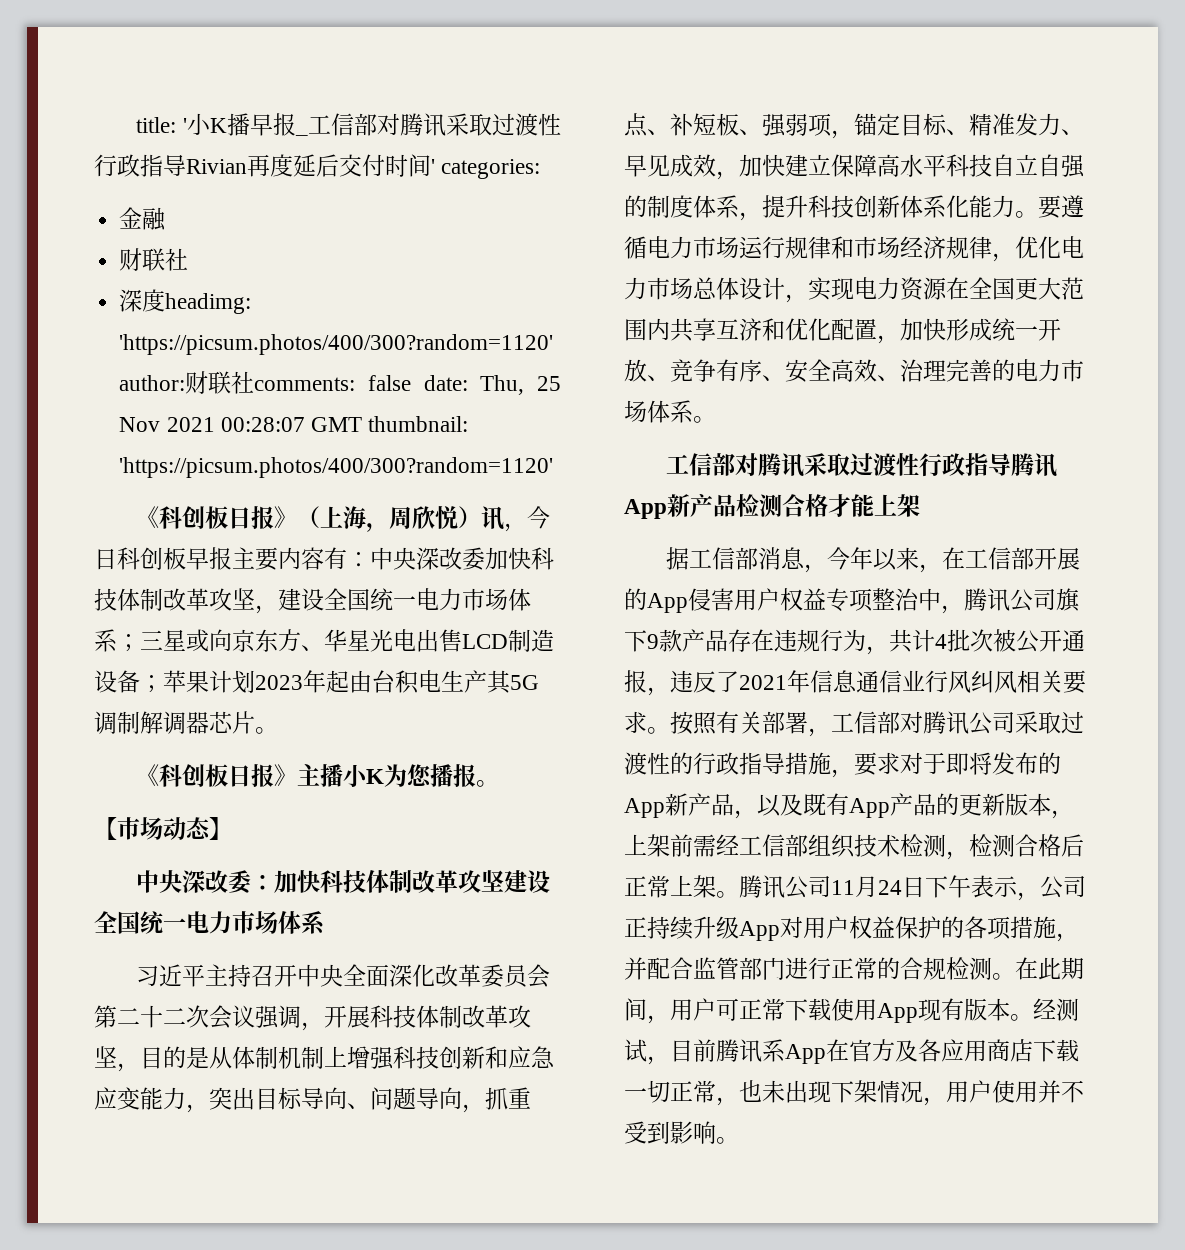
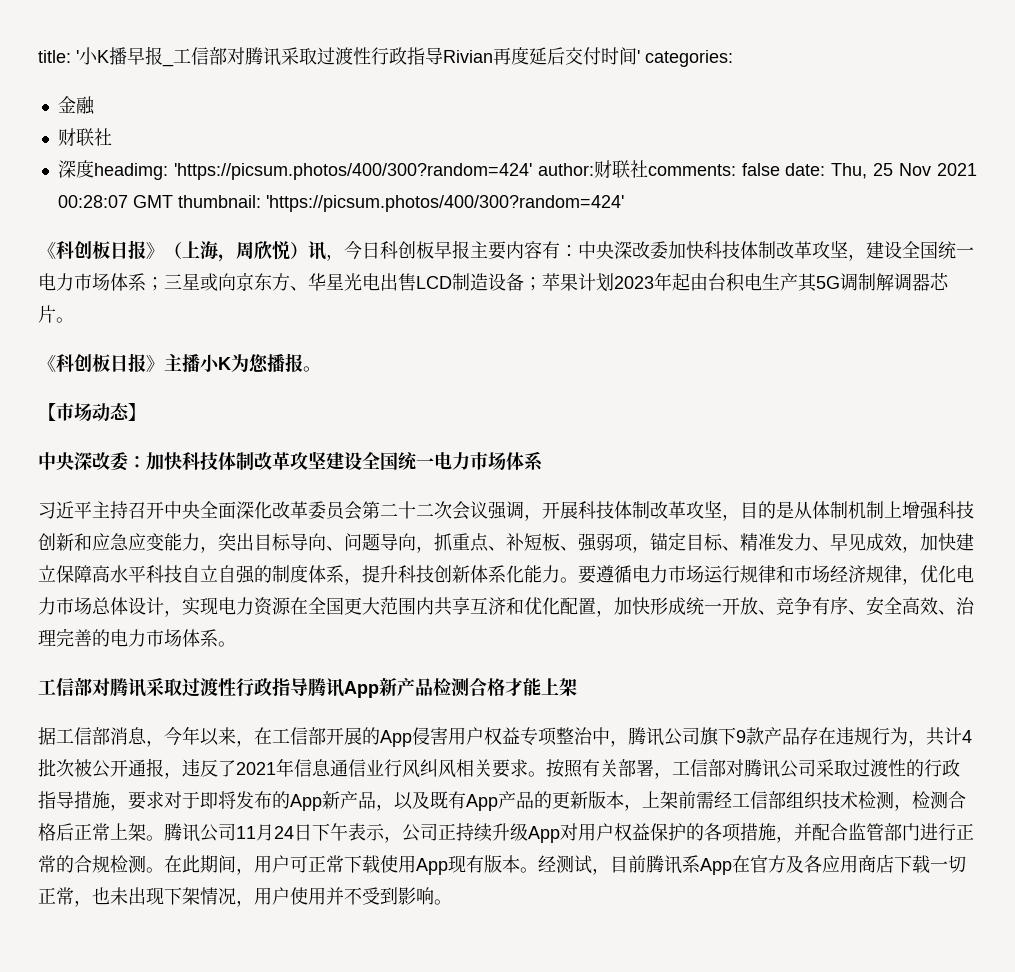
[119,334,554,355] 'https://picsum.photos/400/300?random=1120' -> [173,163,532,180] 'https://picsum.photos/400/300?random=424'
[119,457,554,478] 'https://picsum.photos/400/300?random=1120' -> [265,195,624,212] 'https://picsum.photos/400/300?random=424'

